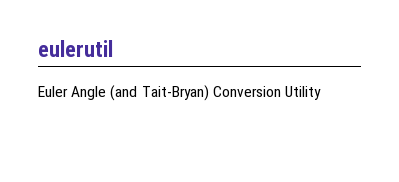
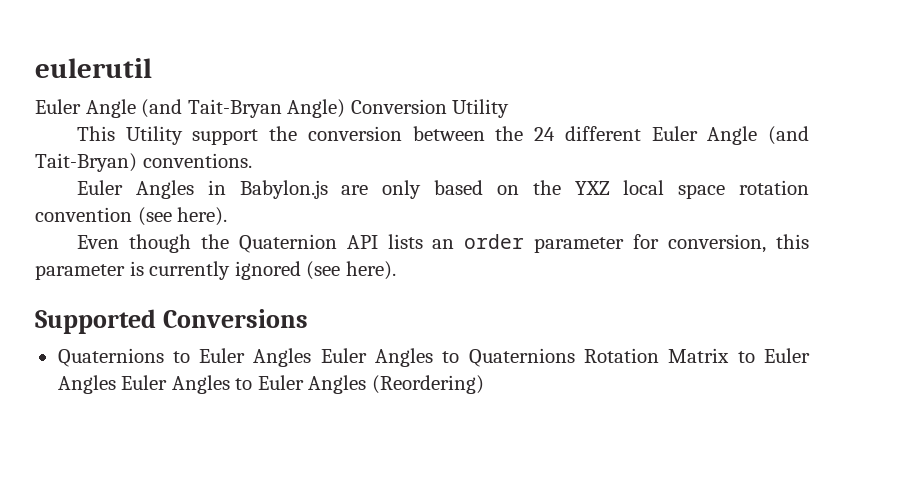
[141,85,209,101] Tait-Bryan) -> [187,99,346,118] Tait-Bryan Angle)
(321, 93) none -> [77,126,809,145] [35,153,252,172] [77,180,809,199] [35,207,228,226] [77,234,810,253] [35,261,396,280] [35,309,308,334] [57,348,811,367] [57,375,484,394] // This Utility support the conversion between the 24 different Euler Angle (and Tait-Bryan) conventions. // Euler Angles in Babylon.js are only based on the YXZ local space rotation convention (see here). // Even though the Quaternion API lists an order parameter for conversion, this parameter is currently ignored (see here). // Supported Conversions // Quaternions to Euler Angles Euler Angles to Quaternions Rotation Matrix to Euler Angles Euler Angles to Euler Angles (Reordering)

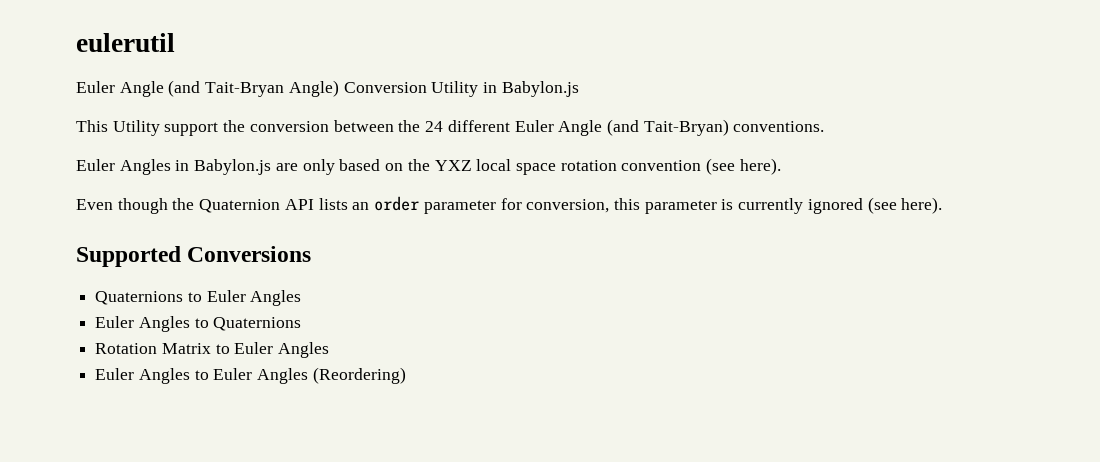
(510, 108) none -> [483,81,579,97] in Babylon.js
(312, 357) none -> (302, 298) //
(575, 357) none -> (302, 324) //
(116, 384) none -> (330, 350) //

